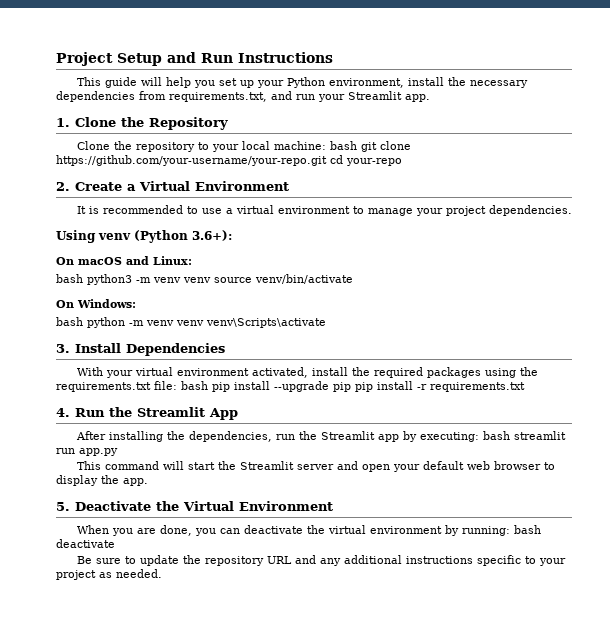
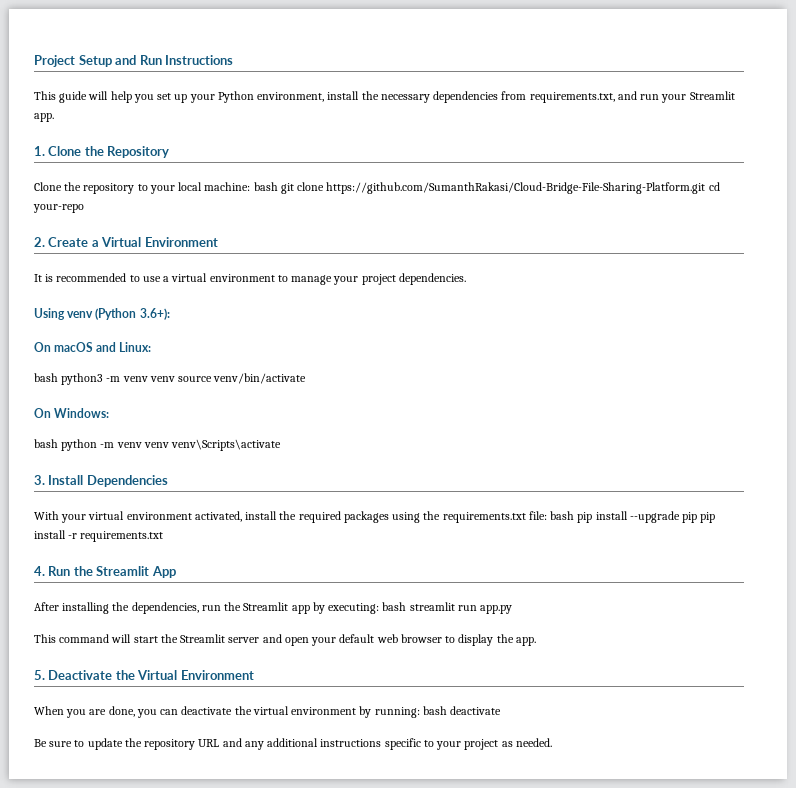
[56,155,327,166] https://github.com/your-username/your-repo.git -> [326,182,706,194] https://github.com/SumanthRakasi/Cloud-Bridge-File-Sharing-Platform.git

